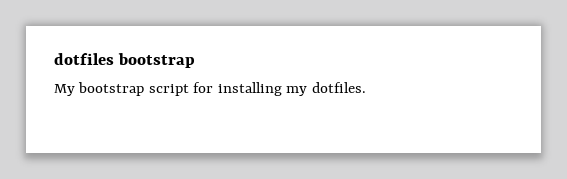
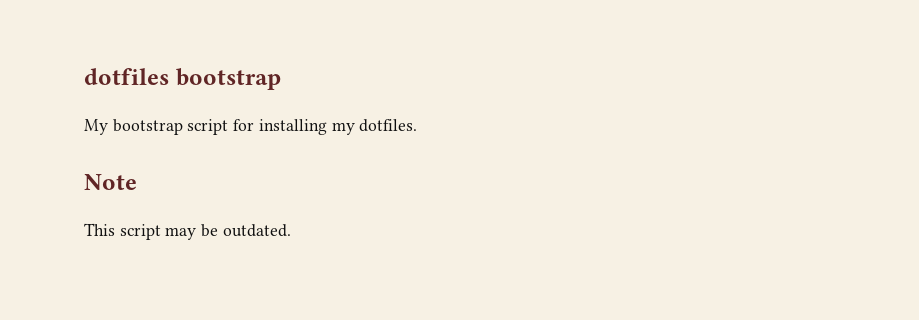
(366, 87) none -> [84,174,137,190] [84,223,291,240] // Note // This script may be outdated.

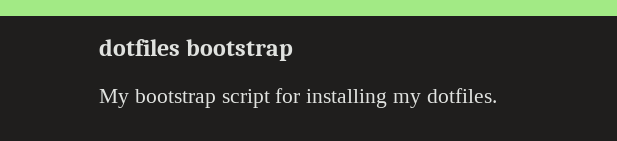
[84,174,137,190] [84,223,291,240] // Note // This script may be outdated. -> (497, 95) none

